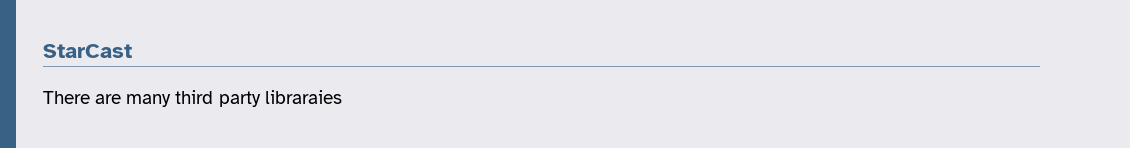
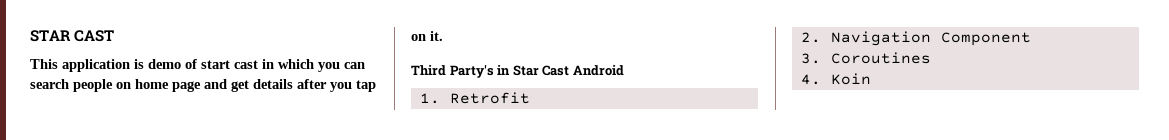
[43,44,132,58] [43,90,342,107] StarCast // There are many third party libraraies -> [30,30,115,42] [30,59,365,72] [30,79,376,92] [411,31,443,41] [411,65,624,78] [419,92,530,104] [800,31,1031,46] [800,52,931,64] [800,73,871,85] STAR CAST // This application is demo of start cast in which you can search people on home page and get details after you tap on it. // Third Party's in Star Cast Android // 1. Retrofit // 2. Navigation Component // 3. Coroutines // 4. Koin

